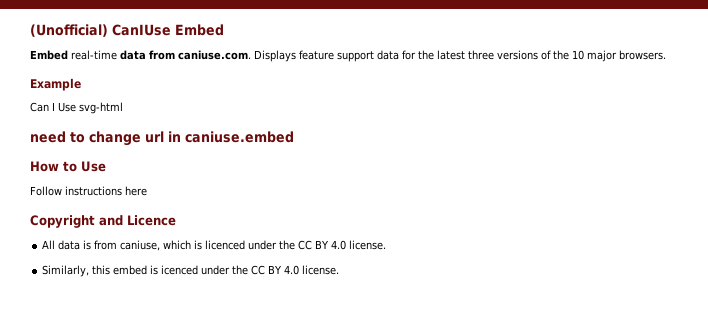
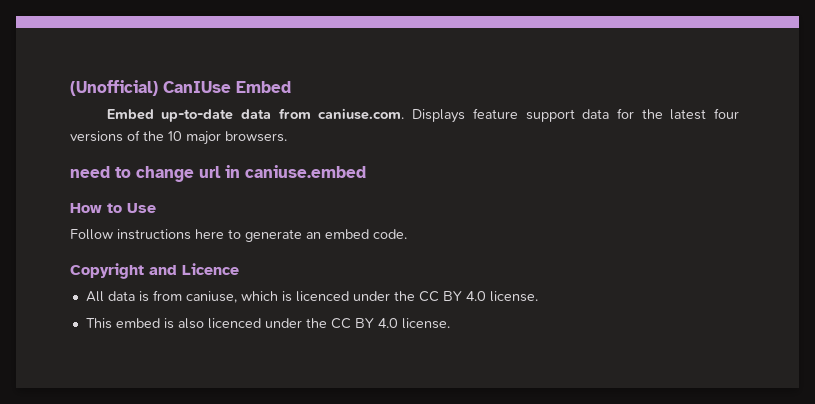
[71,50,117,60] real-time -> [161,109,234,122] up-to-date
[468,50,494,60] three -> [714,108,739,119] four
[30,78,81,91] [30,102,123,114] // Example // Can I Use svg-html -> (287, 136) none
(147, 191) none -> [228,229,407,242] to generate an embed code.
[42,265,199,277] Similarly, this embed is icenced -> [85,318,261,329] This embed is also licenced

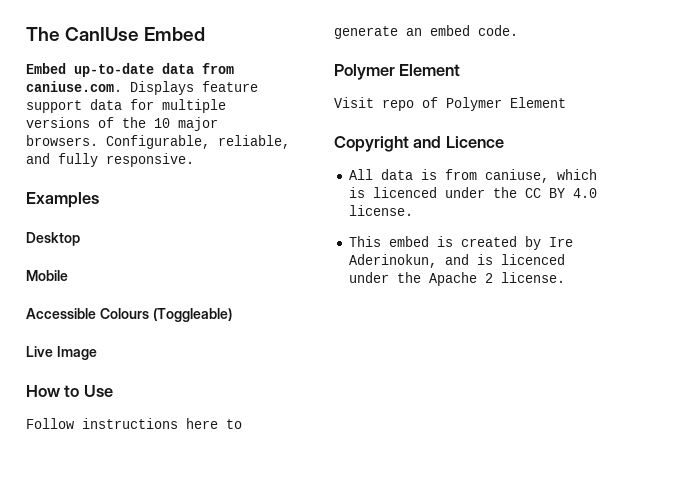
[70,80,158,96] (Unofficial) -> [26,27,60,41] The
[641,108,739,120] the latest four -> [162,99,226,113] multiple
[70,165,366,182] // need to change url in caniuse.embed -> [106,135,290,149] [26,153,194,167] [26,192,99,208] [26,232,80,246] [26,270,68,281] [26,308,232,322] [26,346,97,360] Configurable, reliable, and fully responsive. // Examples // Desktop // Mobile // Accessible Colours (Toggleable) // Live Image
(407, 234) none -> [334,64,461,80] [334,97,566,111] // Polymer Element // Visit repo of Polymer Element
[177,318,398,329] also licenced under the CC BY 4.0 -> [460,236,573,250] [348,254,565,268] [348,272,493,286] created by Ire Aderinokun, and is licenced under the Apache 2

